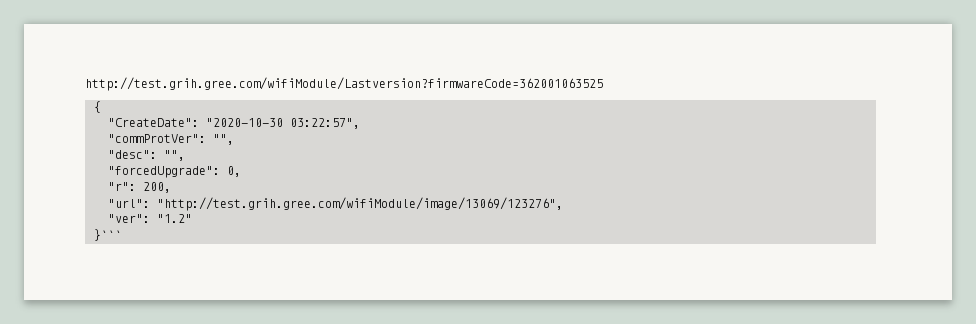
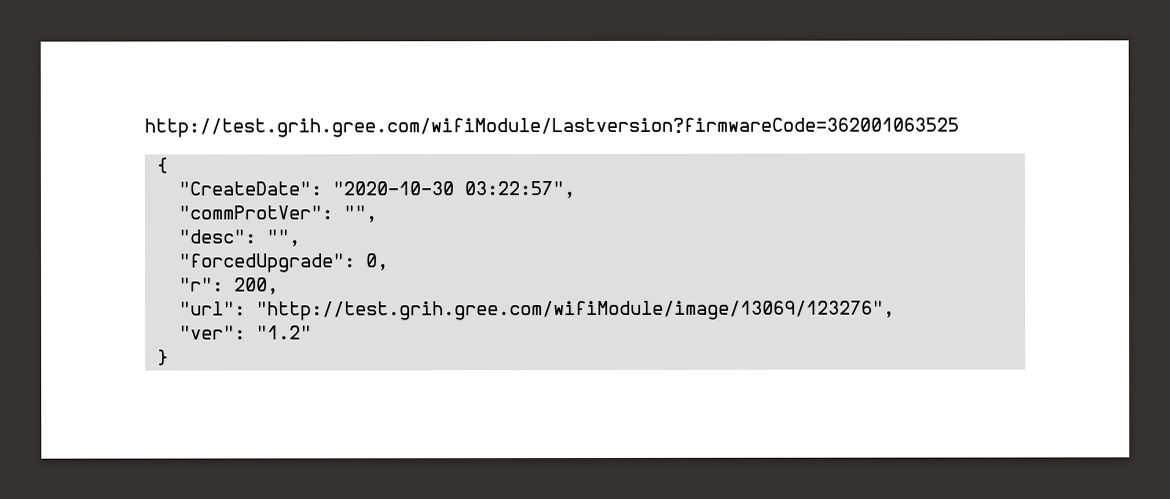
[93,229,122,241] }``` -> [157,349,170,366] }

